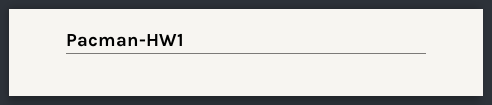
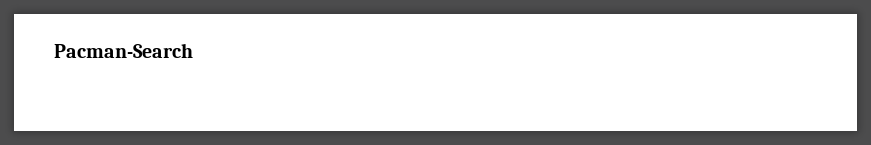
[66,33,184,47] Pacman-HW1 -> [54,43,193,58] Pacman-Search

